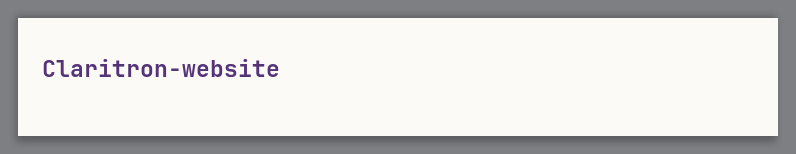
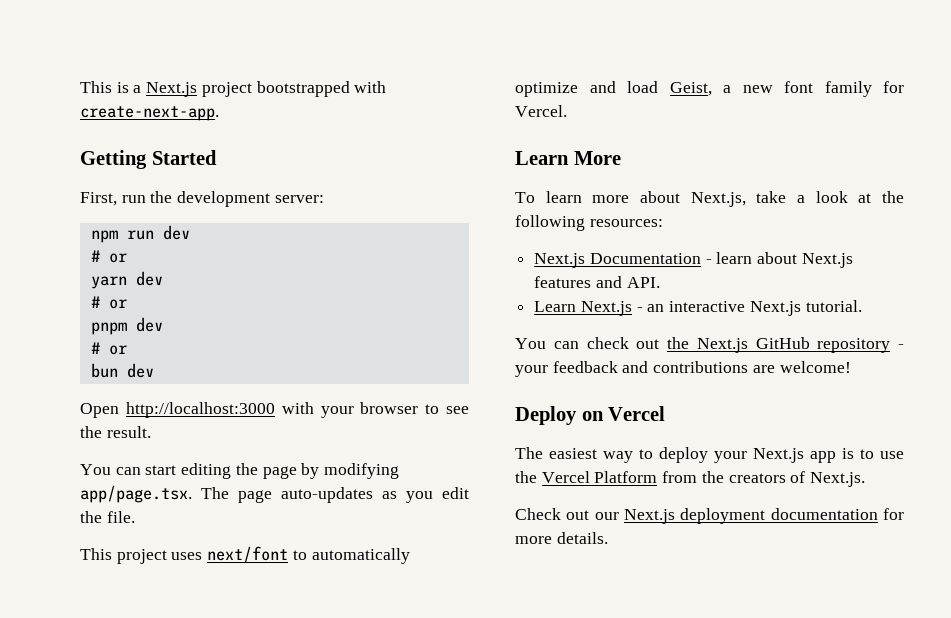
[42,59,280,77] Claritron-website -> [80,81,387,97] [80,106,219,121] [80,150,217,169] [80,191,324,207] [90,225,190,243] [90,250,127,263] [90,271,163,289] [90,296,127,309] [90,317,163,335] [90,342,127,355] [90,363,154,378] [80,402,469,418] [80,426,151,438] [80,463,400,479] [80,485,469,503] [80,511,135,523] [80,546,410,564] [515,81,904,97] [515,105,567,117] [515,151,621,165] [515,191,904,207] [515,215,663,231] [534,252,853,268] [534,276,660,288] [534,300,862,316] [515,337,904,353] [515,361,851,377] [515,406,666,425] [515,447,904,463] [515,471,866,487] [515,508,904,524] [515,532,608,544] This is a Next.js project bootstrapped with create-next-app. // Getting Started // First, run the development server: // npm run dev // # or // yarn dev // # or // pnpm dev // # or // bun dev // Open http://localhost:3000 with your browser to see the result. // You can start editing the page by modifying app/page.tsx. The page auto-updates as you edit the file. // This project uses next/font to automatically optimize and load Geist, a new font family for Vercel. // Learn More // To learn more about Next.js, take a look at the following resources: // Next.js Documentation - learn about Next.js features and API. // Learn Next.js - an interactive Next.js tutorial. // You can check out the Next.js GitHub repository - your feedback and contributions are welcome! // Deploy on Vercel // The easiest way to deploy your Next.js app is to use the Vercel Platform from the creators of Next.js. // Check out our Next.js deployment documentation for more details.

